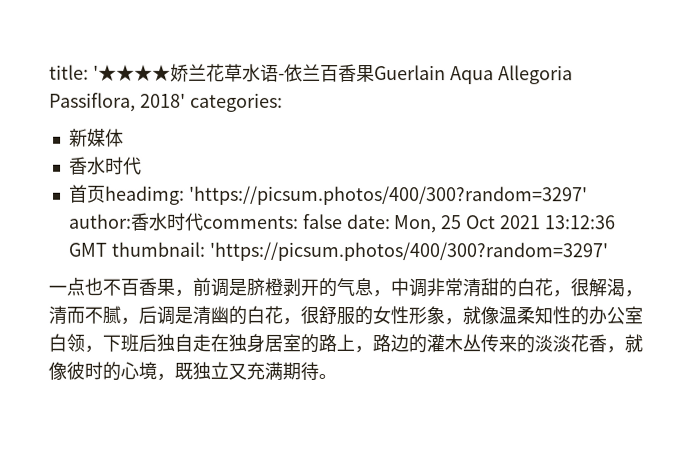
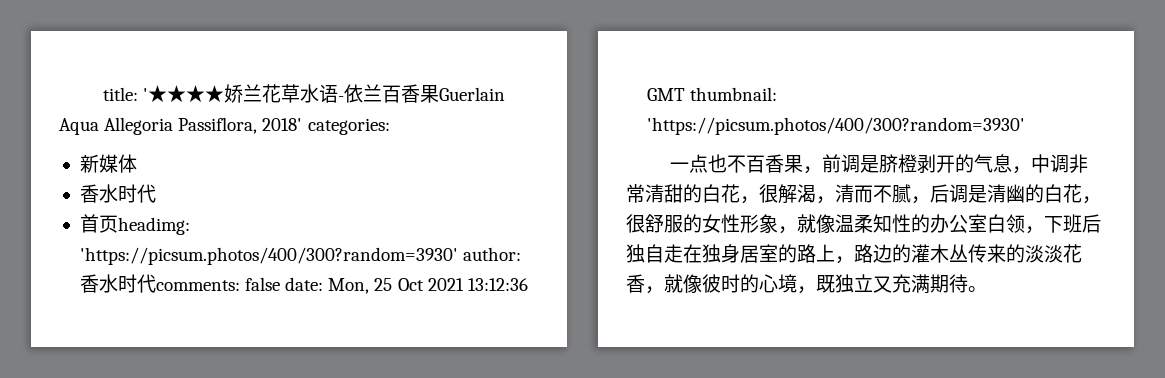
[188,185,588,206] 'https://picsum.photos/400/300?random=3297' -> [79,247,458,265] 'https://picsum.photos/400/300?random=3930'
[208,241,608,262] 'https://picsum.photos/400/300?random=3297' -> [646,117,1025,135] 'https://picsum.photos/400/300?random=3930'

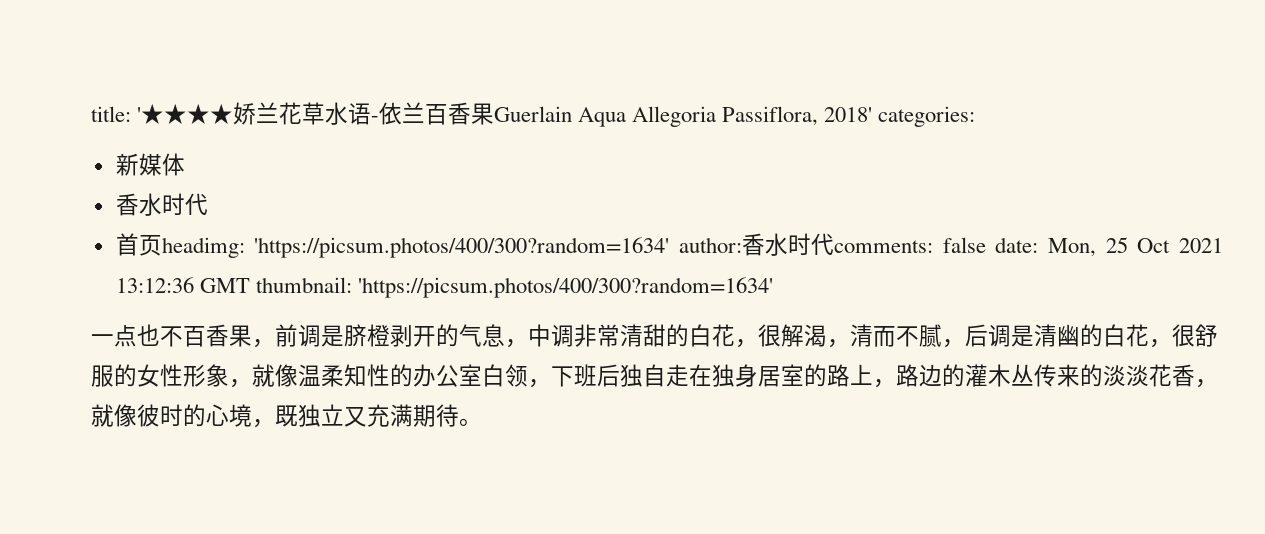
[79,247,458,265] 'https://picsum.photos/400/300?random=3930' -> [254,237,670,258] 'https://picsum.photos/400/300?random=1634'
[646,117,1025,135] 'https://picsum.photos/400/300?random=3930' -> [357,277,773,298] 'https://picsum.photos/400/300?random=1634'

